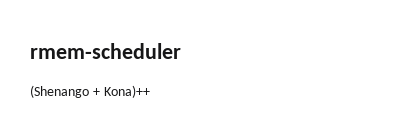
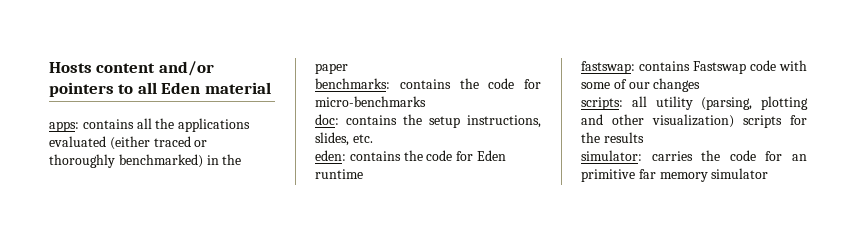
[30,43,181,59] [30,85,150,98] rmem-scheduler // (Shenango + Kona)++ -> [49,61,214,76] [49,82,271,97] [49,118,251,132] [49,136,208,150] [49,154,242,168] [315,63,348,74] [315,78,541,89] [315,96,426,107] [315,114,541,128] [315,132,373,146] [315,150,506,161] [315,169,363,179] [581,60,807,74] [581,78,701,92] [581,96,808,110] [581,114,807,128] [581,132,644,143] [581,150,807,161] [581,168,769,182] Hosts content and/or pointers to all Eden material // apps: contains all the applications evaluated (either traced or thoroughly benchmarked) in the paper // benchmarks: contains the code for micro-benchmarks // doc: contains the setup instructions, slides, etc. // eden: contains the code for Eden runtime // fastswap: contains Fastswap code with some of our changes // scripts: all utility (parsing, plotting and other visualization) scripts for the results // simulator: carries the code for an primitive far memory simulator

